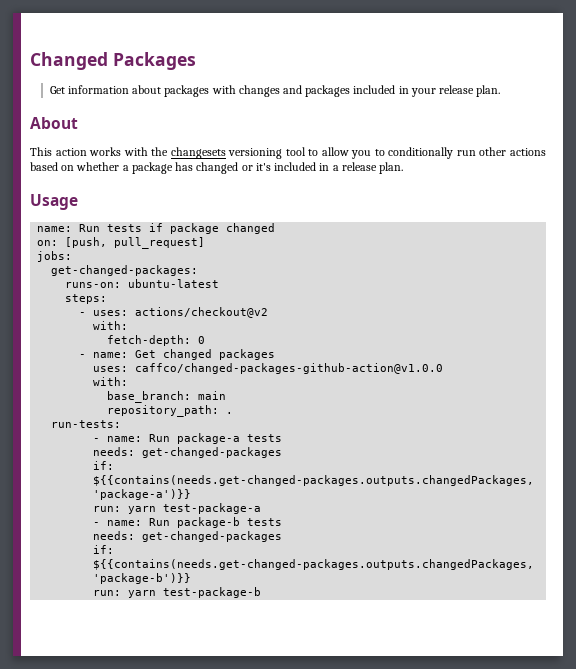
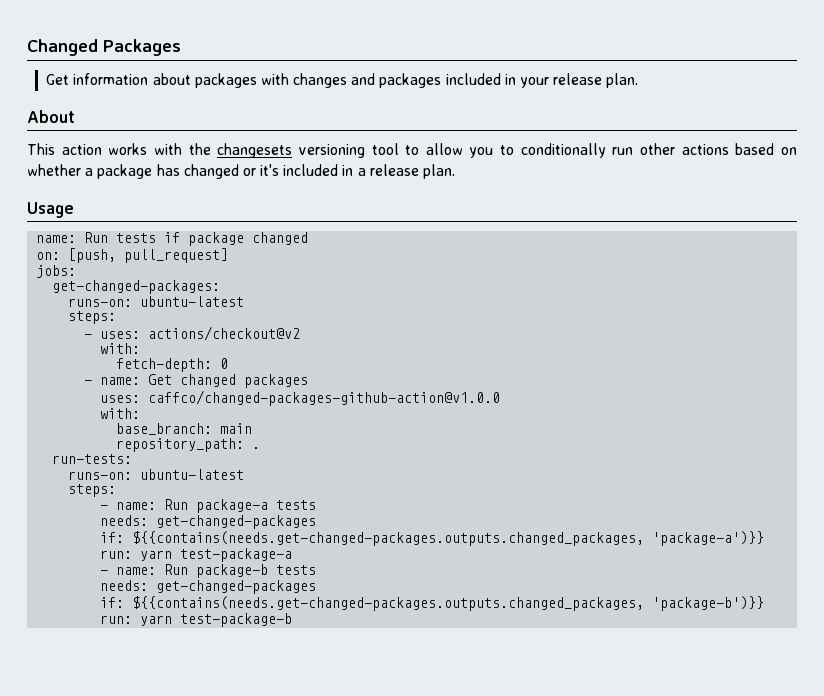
(122, 424) none -> [68,469,245,480] [68,484,117,497] // runs-on: ubuntu-latest // steps:
[93,475,535,486] ${{contains(needs.get-changed-packages.outputs.changedPackages, -> [132,531,645,546] ${{contains(needs.get-changed-packages.outputs.changed_packages,
[93,559,535,570] ${{contains(needs.get-changed-packages.outputs.changedPackages, -> [132,596,645,611] ${{contains(needs.get-changed-packages.outputs.changed_packages,

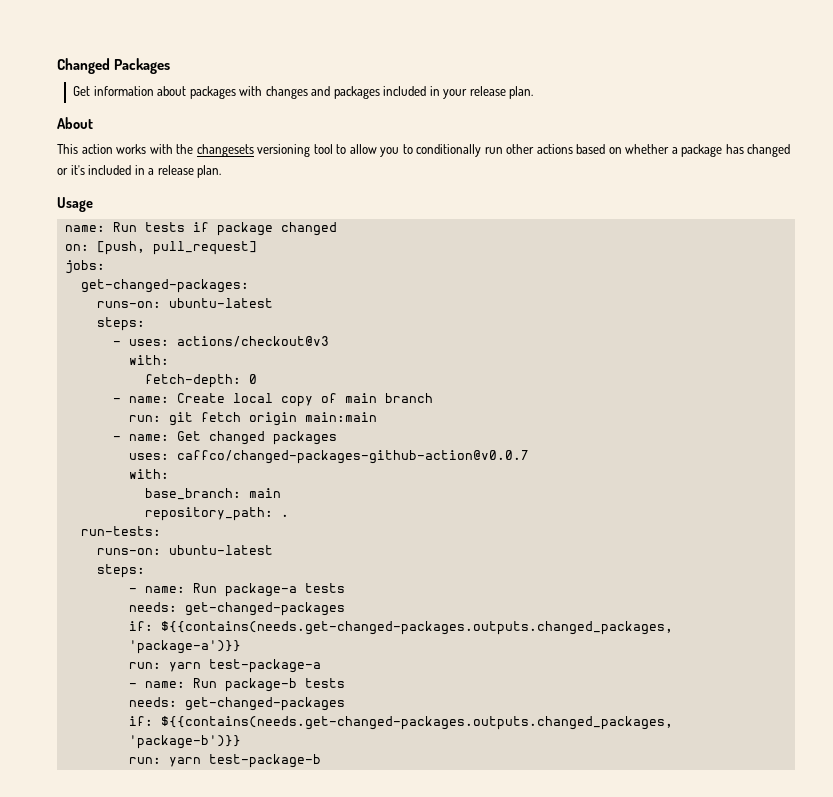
[148,326,301,341] actions/checkout@v2 -> [176,336,329,347] actions/checkout@v3
(229, 363) none -> [112,393,433,407] [128,412,377,426] // - name: Create local copy of main branch // run: git fetch origin main:main
[148,390,501,406] caffco/changed-packages-github-action@v1.0.0 -> [176,450,529,464] caffco/changed-packages-github-action@v0.0.7

